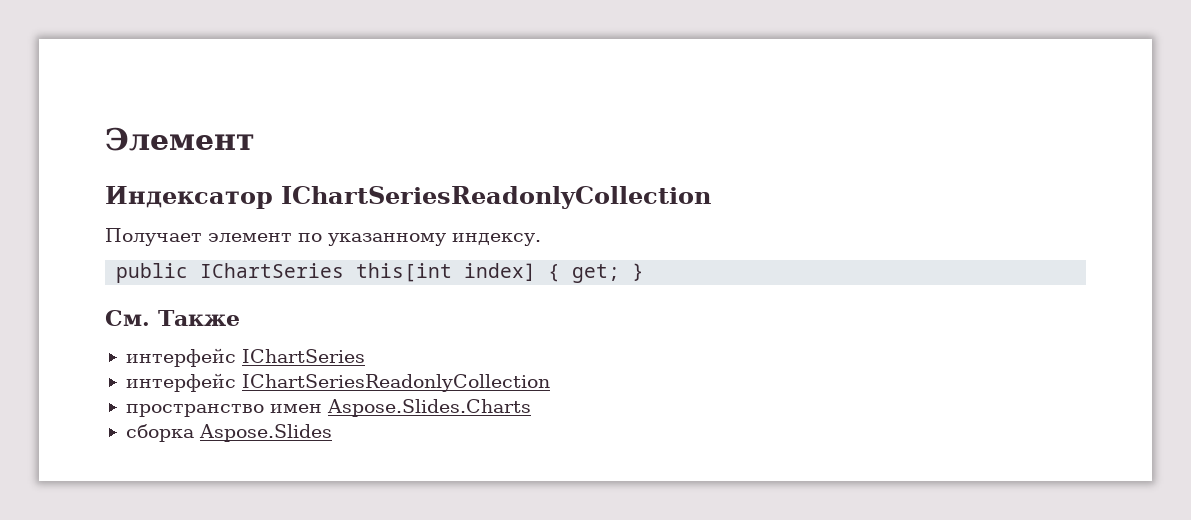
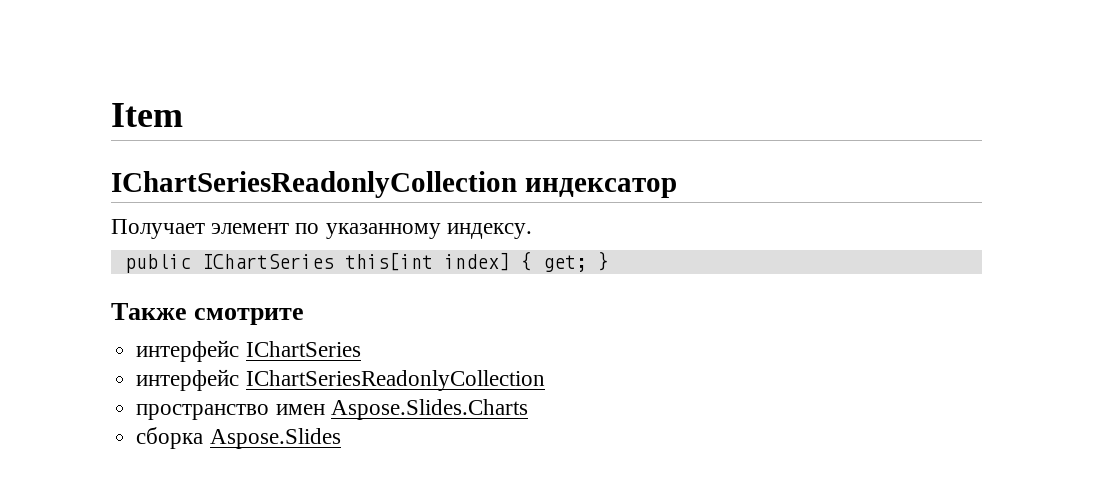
[105,127,255,151] [105,186,711,209] Элемент // Индексатор IChartSeriesReadonlyCollection -> [111,103,183,127] [111,171,677,198] Item // IChartSeriesReadonlyCollection индексатор
[105,310,150,326] См. -> (609, 261) none
(240, 318) none -> [194,308,305,325] смотрите

